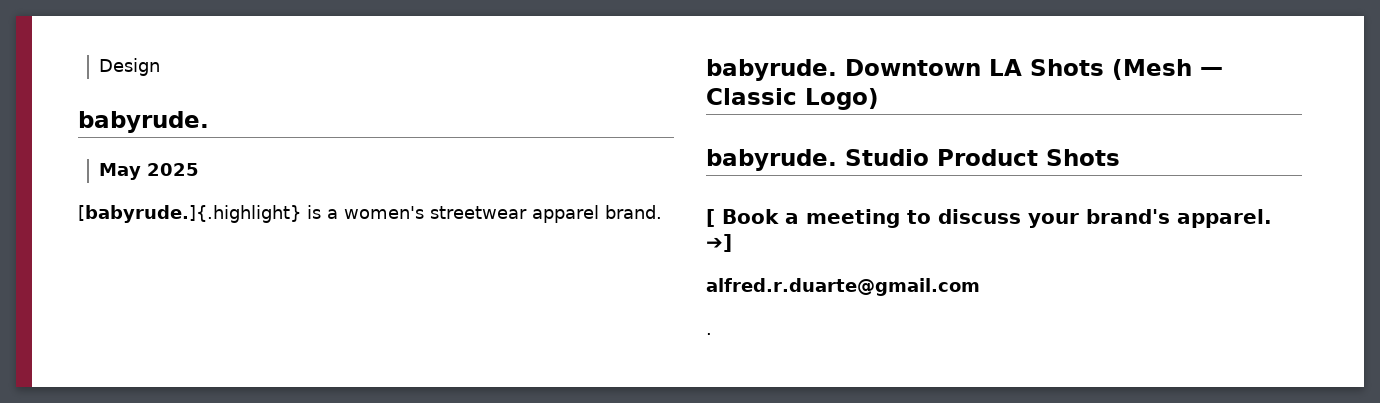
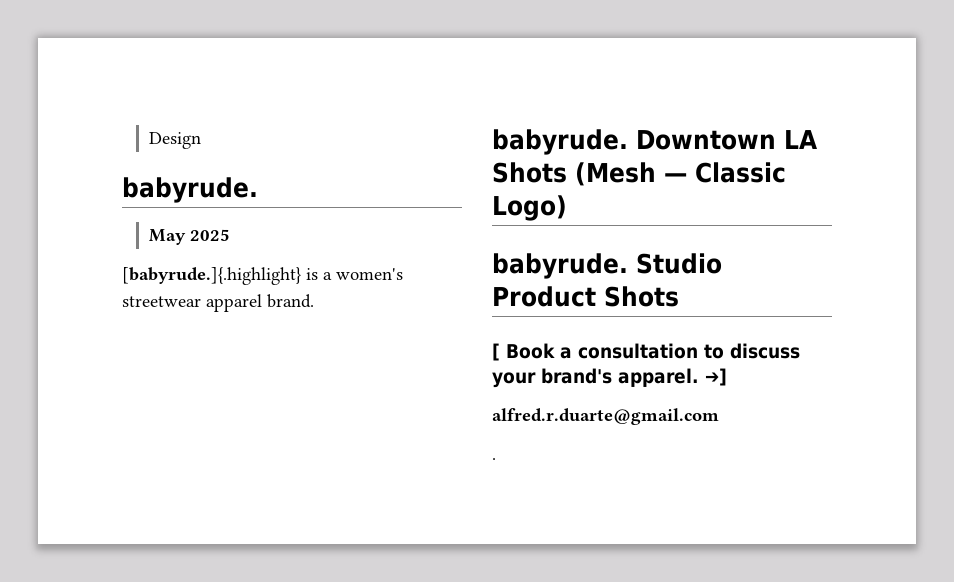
[806,209,900,228] meeting -> [578,343,698,359] consultation

